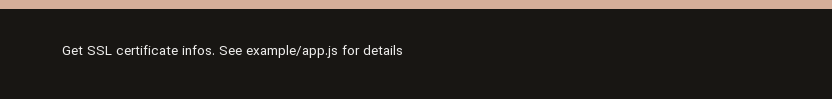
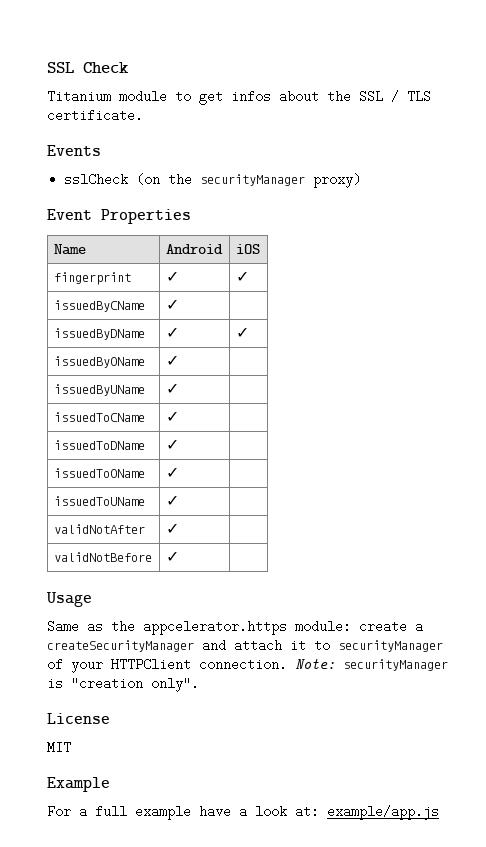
[62,45,403,58] Get SSL certificate infos. See example/app.js for details -> [47,62,129,73] [47,90,431,105] [47,109,143,122] [47,145,101,156] [64,173,362,188] [47,209,191,224] [53,244,86,255] [165,244,223,254] [235,244,260,254] [53,272,131,285] [165,271,179,282] [235,271,249,282] [53,300,145,312] [165,299,179,310] [53,328,145,340] [165,327,179,338] [235,327,249,338] [53,356,145,368] [165,355,179,366] [53,384,145,396] [165,383,179,394] [53,412,145,422] [165,411,179,422] [53,440,145,450] [165,439,179,450] [53,468,145,478] [165,467,179,478] [53,496,145,506] [165,495,179,506] [53,524,145,534] [165,523,179,534] [53,552,152,562] [165,551,179,562] [46,592,92,607] [47,620,423,635] [47,639,443,652] [47,658,448,673] [47,677,199,692] [47,713,110,724] [47,741,71,754] [47,777,110,792] [47,805,439,820] SSL Check // Titanium module to get infos about the SSL / TLS certificate. // Events // sslCheck (on the securityManager proxy) // Event Properties // Name | Android | iOS // fingerprint | ✓ | ✓ // issuedByCName | ✓ | // issuedByDName | ✓ | ✓ // issuedByOName | ✓ | // issuedByUName | ✓ | // issuedToCName | ✓ | // issuedToDName | ✓ | // issuedToOName | ✓ | // issuedToUName | ✓ | // validNotAfter | ✓ | // validNotBefore | ✓ | // Usage // Same as the appcelerator.https module: create a createSecurityManager and attach it to securityManager of your HTTPClient connection. Note: securityManager is "creation only". // License // MIT // Example // For a full example have a look at: example/app.js

